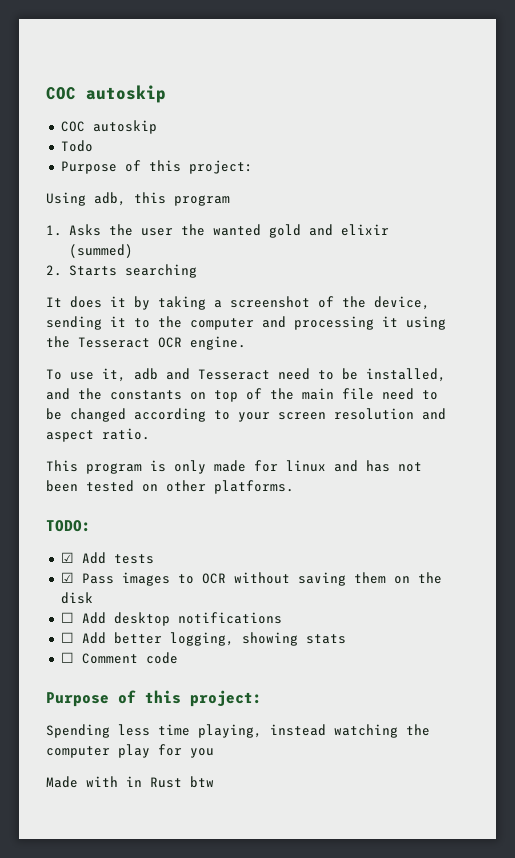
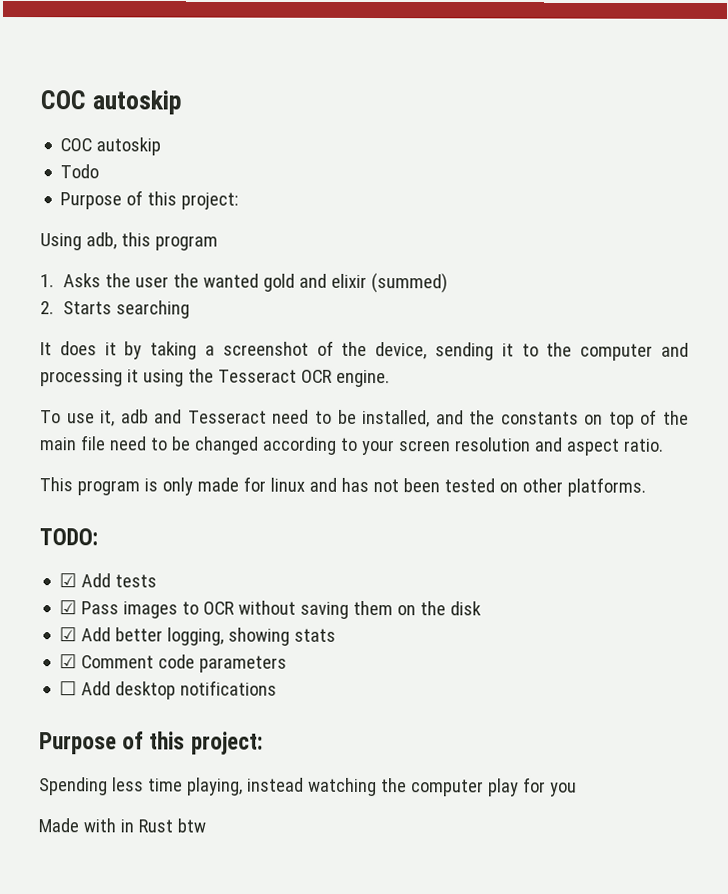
[60,612,282,626] [60,632,74,643] ☐ Add desktop notifications // ☐ -> [59,627,78,642] ☑
[60,652,74,663] ☐ -> [59,654,78,669] ☑
(178, 658) none -> [199,655,288,673] [59,680,278,700] parameters // ☐ Add desktop notifications

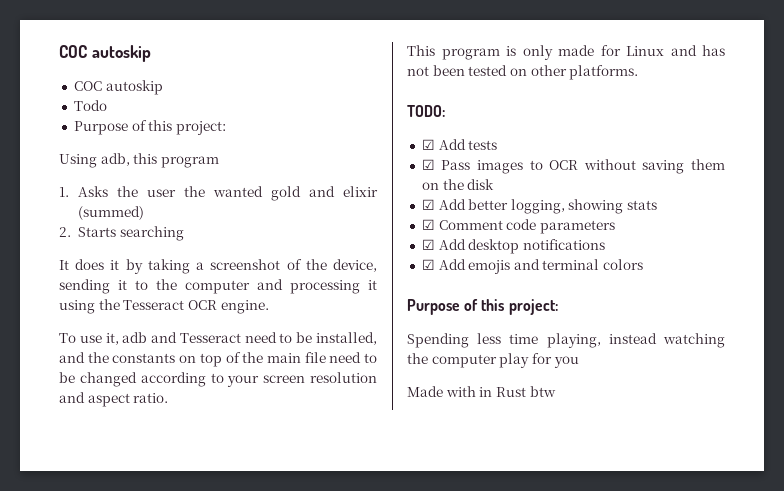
[269,477,305,492] linux -> [626,46,664,56] Linux
[59,681,78,696] ☐ -> [421,239,435,250] ☑
(278, 688) none -> [421,259,644,274] // ☑ Add emojis and terminal colors

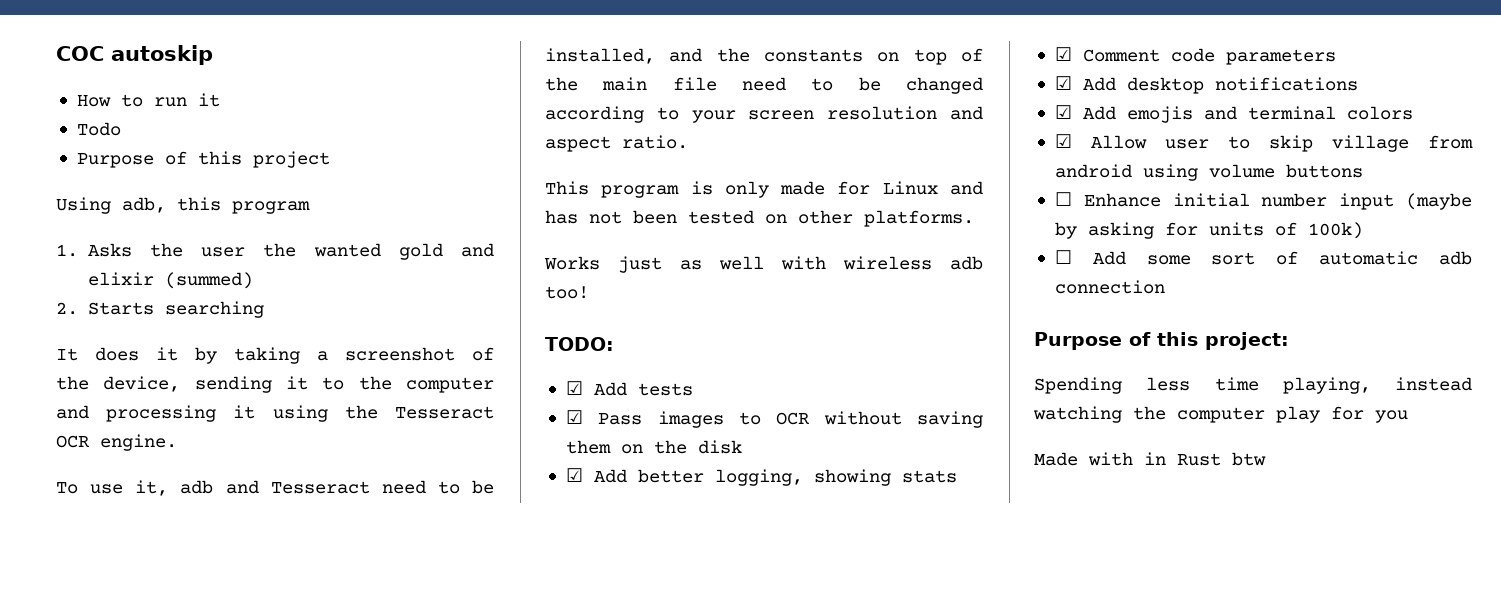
[59,45,151,62] [73,80,163,95] COC autoskip // COC autoskip -> [56,45,213,65] [76,93,220,107] COC autoskip // How to run it
[175,121,226,135] project: -> [252,151,330,168] project
(639, 72) none -> [544,256,983,273] [545,286,589,299] // Works just as well with wireless adb too!
(644, 264) none -> [1054,134,1473,152] [1054,164,1363,181] [1054,192,1472,210] [1054,222,1363,239] [1054,250,1472,265] [1054,280,1165,294] // ☑ Allow user to skip village from android using volume buttons // ☐ Enhance initial number input (maybe by asking for units of 100k) // ☐ Add some sort of automatic adb connection

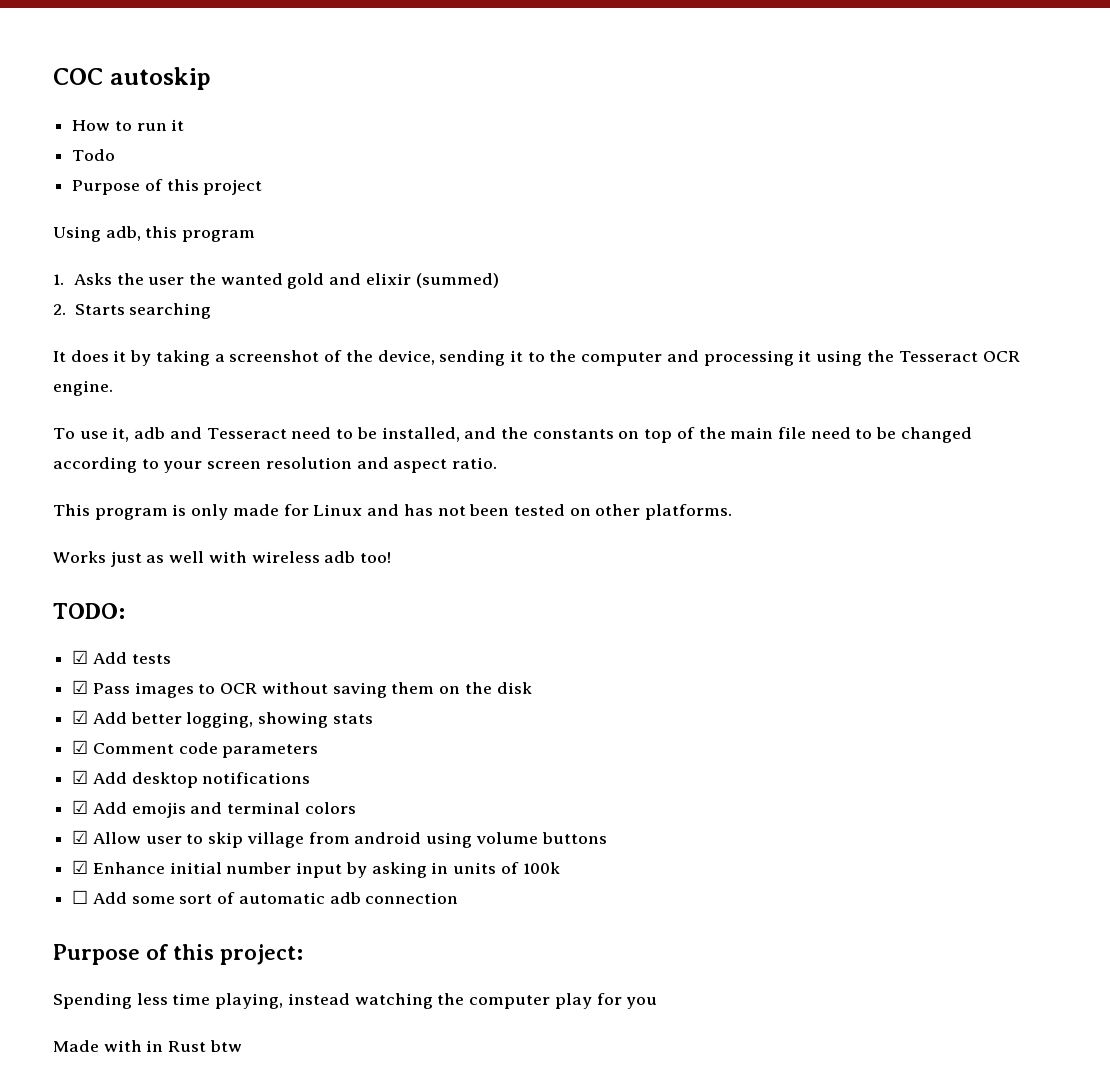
[1054,192,1072,206] ☐ -> [72,860,89,874] ☑
[1406,193,1472,210] (maybe -> (343, 870) none
[1164,222,1198,236] for -> [431,862,449,874] in
[1307,222,1363,239] 100k) -> [522,862,560,874] 100k

